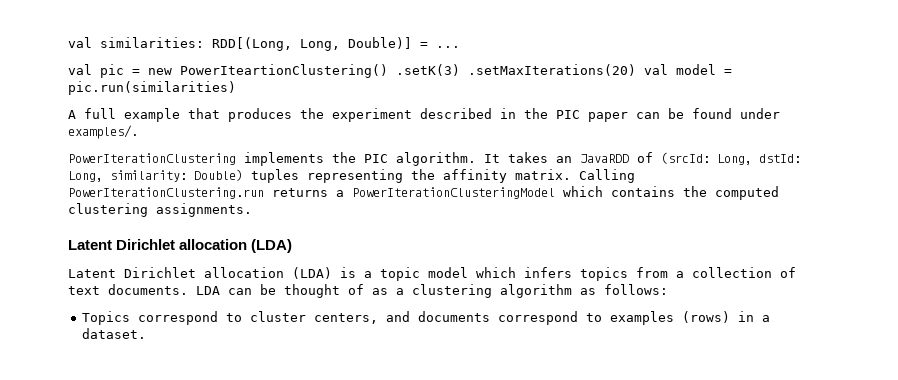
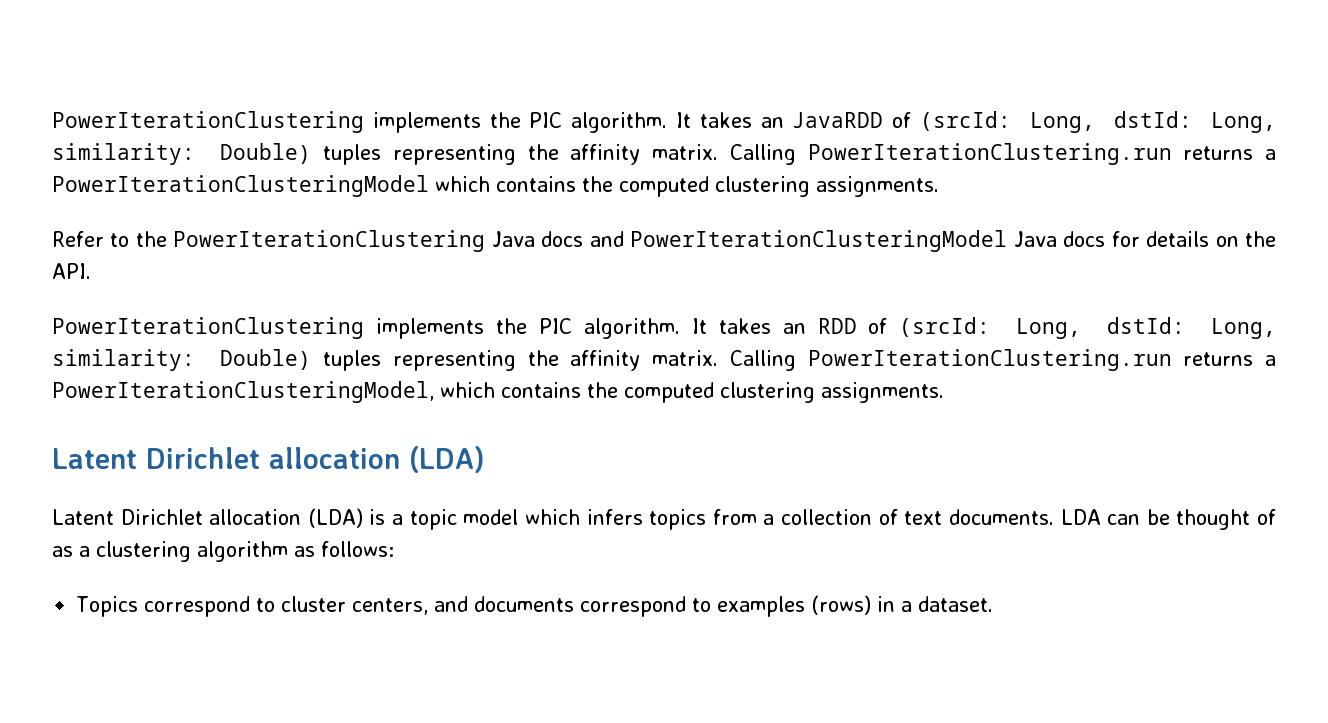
[68,37,460,51] [68,64,732,78] [68,81,236,95] [68,108,780,122] [68,125,139,139] val similarities: RDD[(Long, Long, Double)] = ... // val pic = new PowerIteartionClustering() .setK(3) .setMaxIterations(20) val model = pic.run(similarities) // A full example that produces the experiment described in the PIC paper can be found under examples/. // -> (52, 122) none
(252, 210) none -> [52,230,1277,252] [52,263,91,279] [52,317,1277,339] [52,349,1276,371] [52,381,944,403] // Refer to the PowerIterationClustering Java docs and PowerIterationClusteringModel Java docs for details on the API. // PowerIterationClustering implements the PIC algorithm. It takes an RDD of (srcId: Long, dstId: Long, similarity: Double) tuples representing the affinity matrix. Calling PowerIterationClustering.run returns a PowerIterationClusteringModel, which contains the computed clustering assignments.

